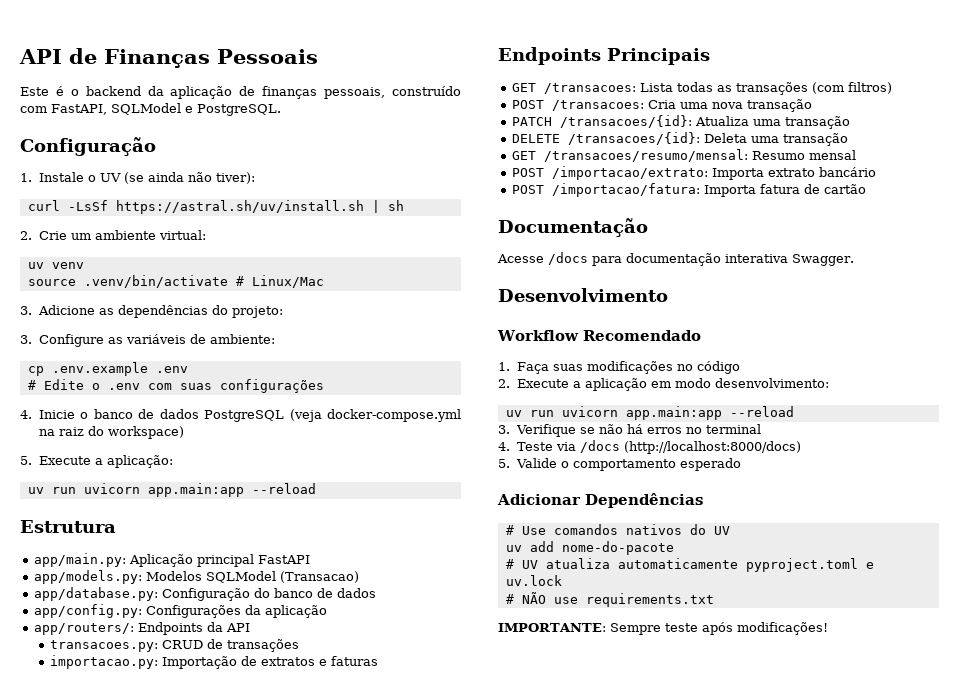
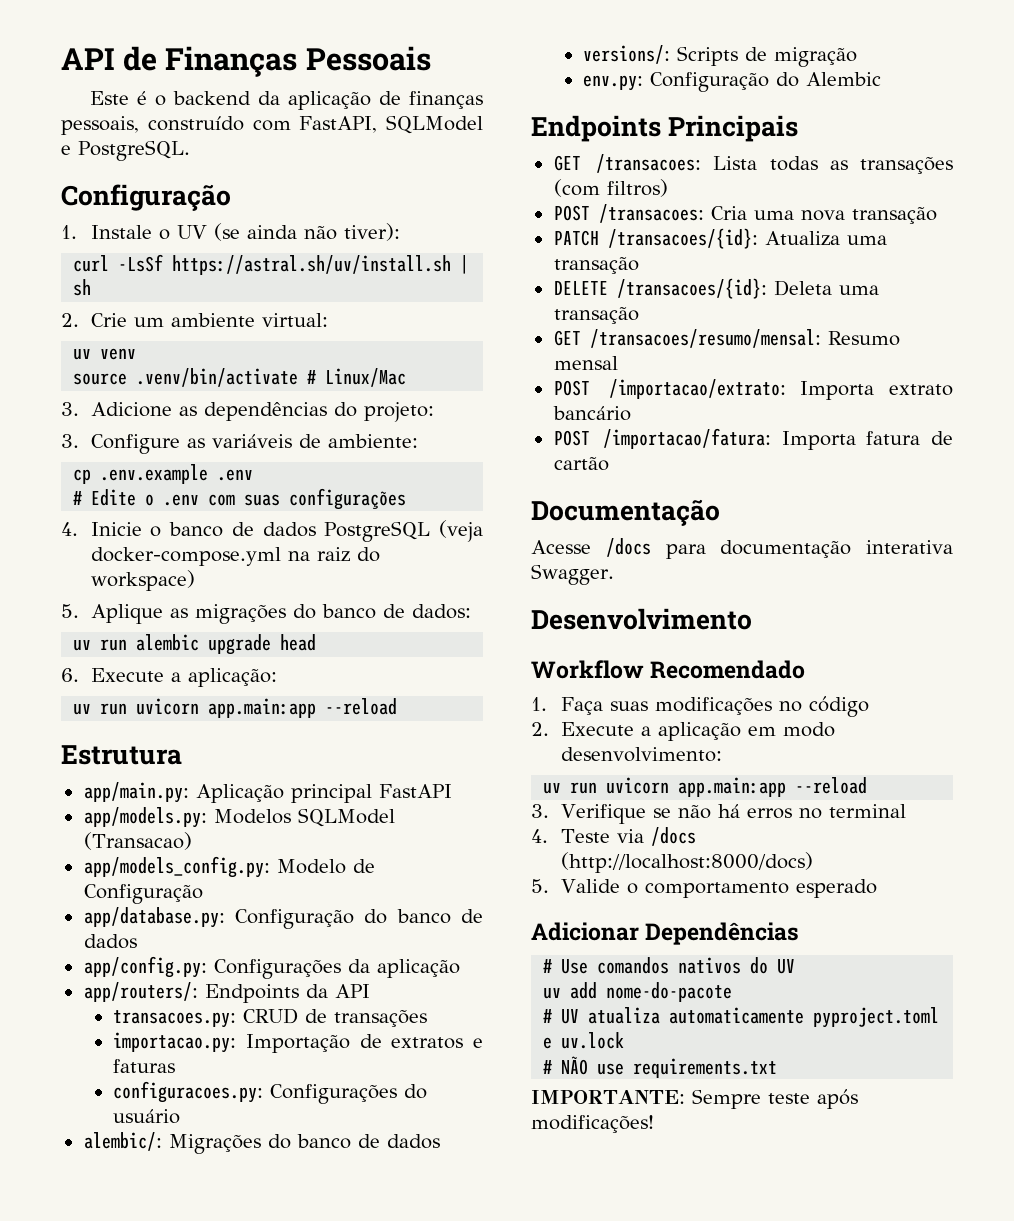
(32, 460) none -> [90,604,471,624] [73,634,317,655] [61,668,79,682] Aplique as migrações do banco de dados: // uv run alembic upgrade head // 6.
(360, 577) none -> [83,856,375,878] [83,884,203,904] // app/models_config.py: Modelo de Configuração
(379, 661) none -> [113,1081,428,1104] [113,1109,181,1124] [83,1132,440,1154] [583,45,858,67] [583,72,882,92] // configuracoes.py: Configurações do usuário // alembic/: Migrações do banco de dados // versions/: Scripts de migração // env.py: Configuração do Alembic

